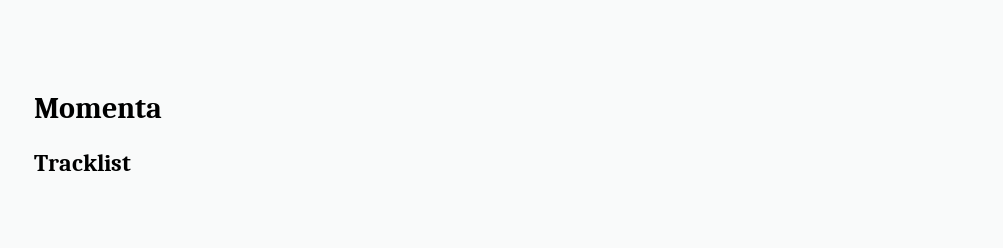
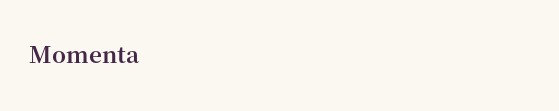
[34,154,131,171] // Tracklist -> (140, 54) none

